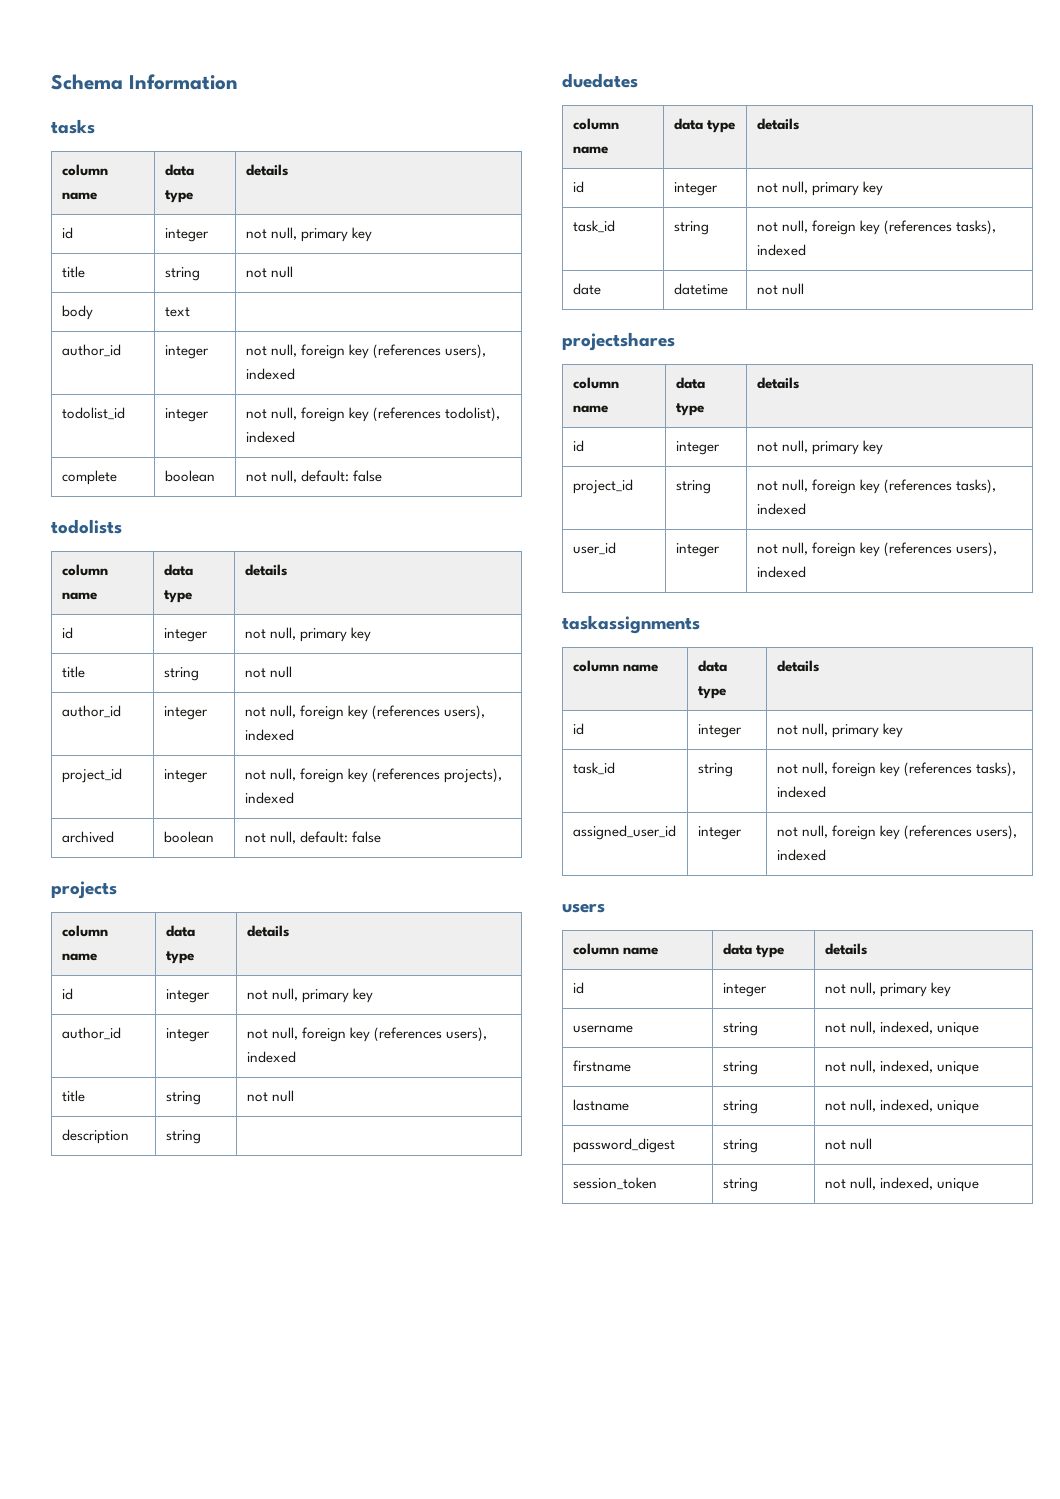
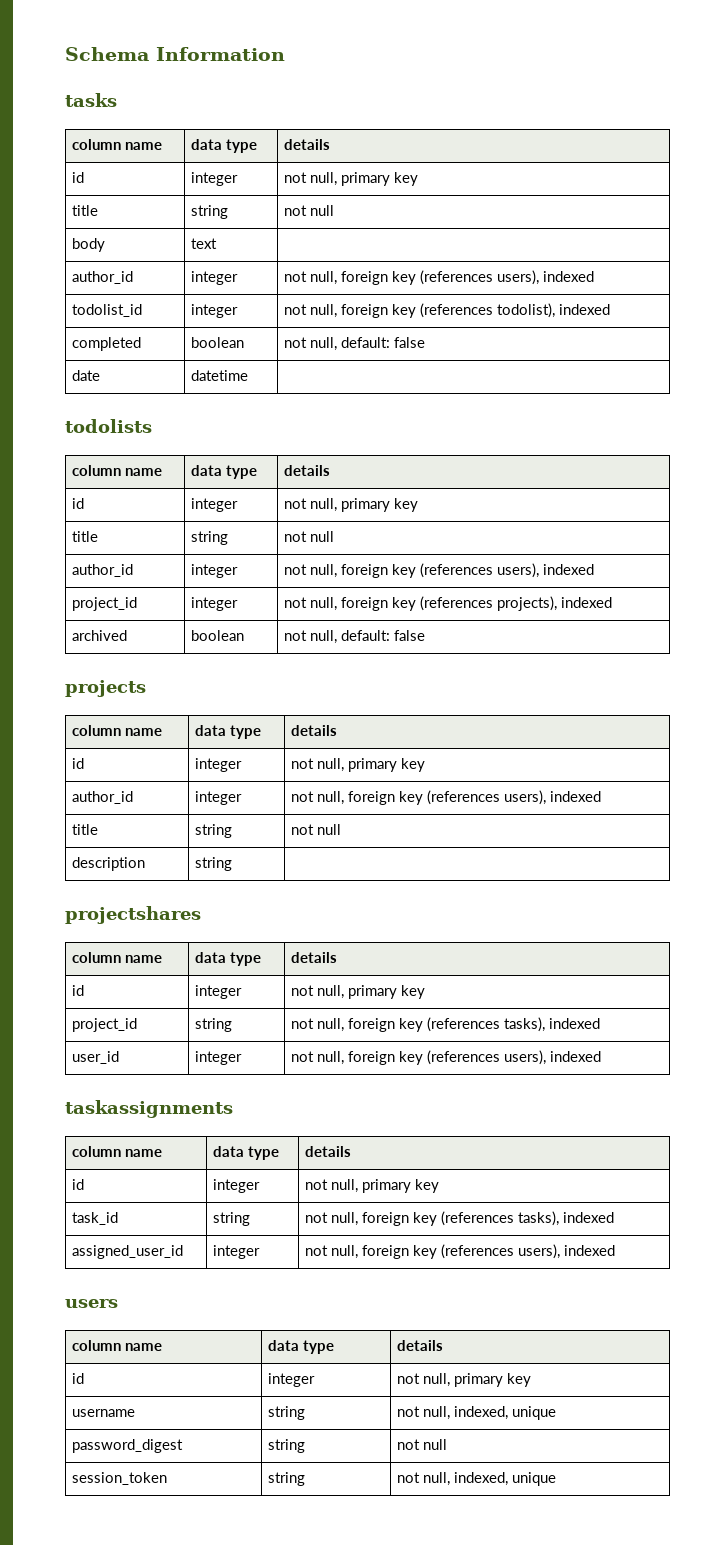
[61,470,117,485] [164,470,215,482] [245,470,382,483] complete | boolean | not null, default: false -> [72,337,142,351] [191,337,245,348] [284,337,426,351] [72,370,101,381] [191,370,249,381] completed | boolean | not null, default: false // date | datetime |
[562,73,638,88] [572,118,619,130] [572,146,608,154] [673,118,735,133] [756,118,799,130] [572,181,584,193] [673,182,718,196] [756,181,883,196] [572,220,615,233] [673,221,709,235] [756,220,996,235] [756,244,806,256] [572,283,601,295] [673,283,728,295] [756,283,804,295] // duedates // column name | data type | details // id | integer | not null, primary key // task_id | string | not null, foreign key (references tasks), indexed // date | datetime | not null -> (233, 864) none
[572,1060,631,1072] [722,1061,758,1075] [824,1060,979,1075] [572,1099,629,1111] [722,1100,758,1114] [824,1099,979,1114] // firstname | string | not null, indexed, unique // lastname | string | not null, indexed, unique -> (557, 1413) none

